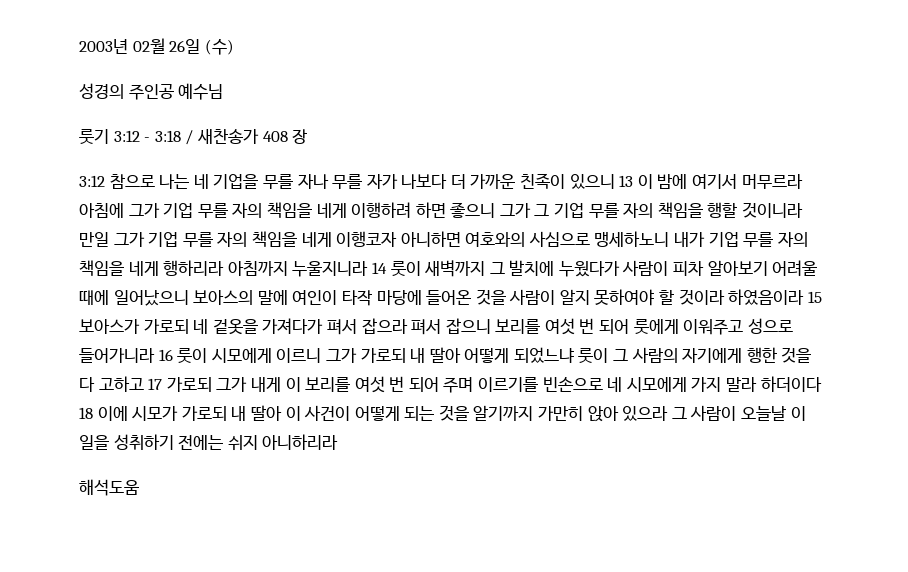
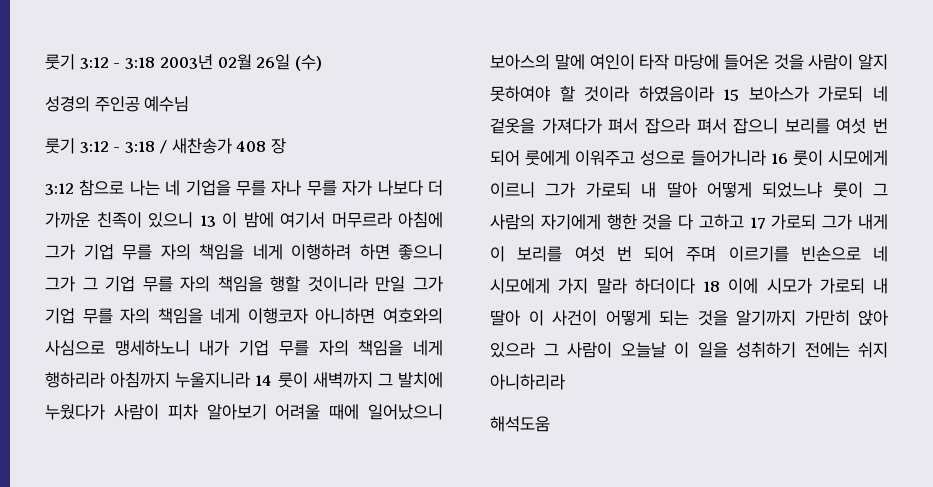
(79, 46) none -> [45,54,156,70] 룻기 3:12 - 3:18

